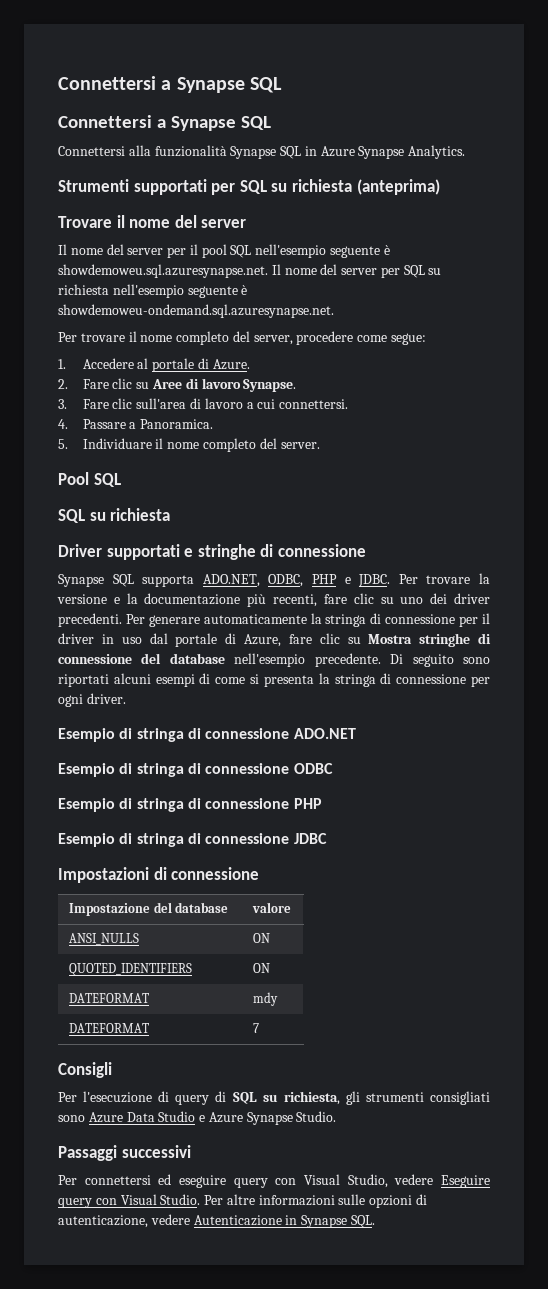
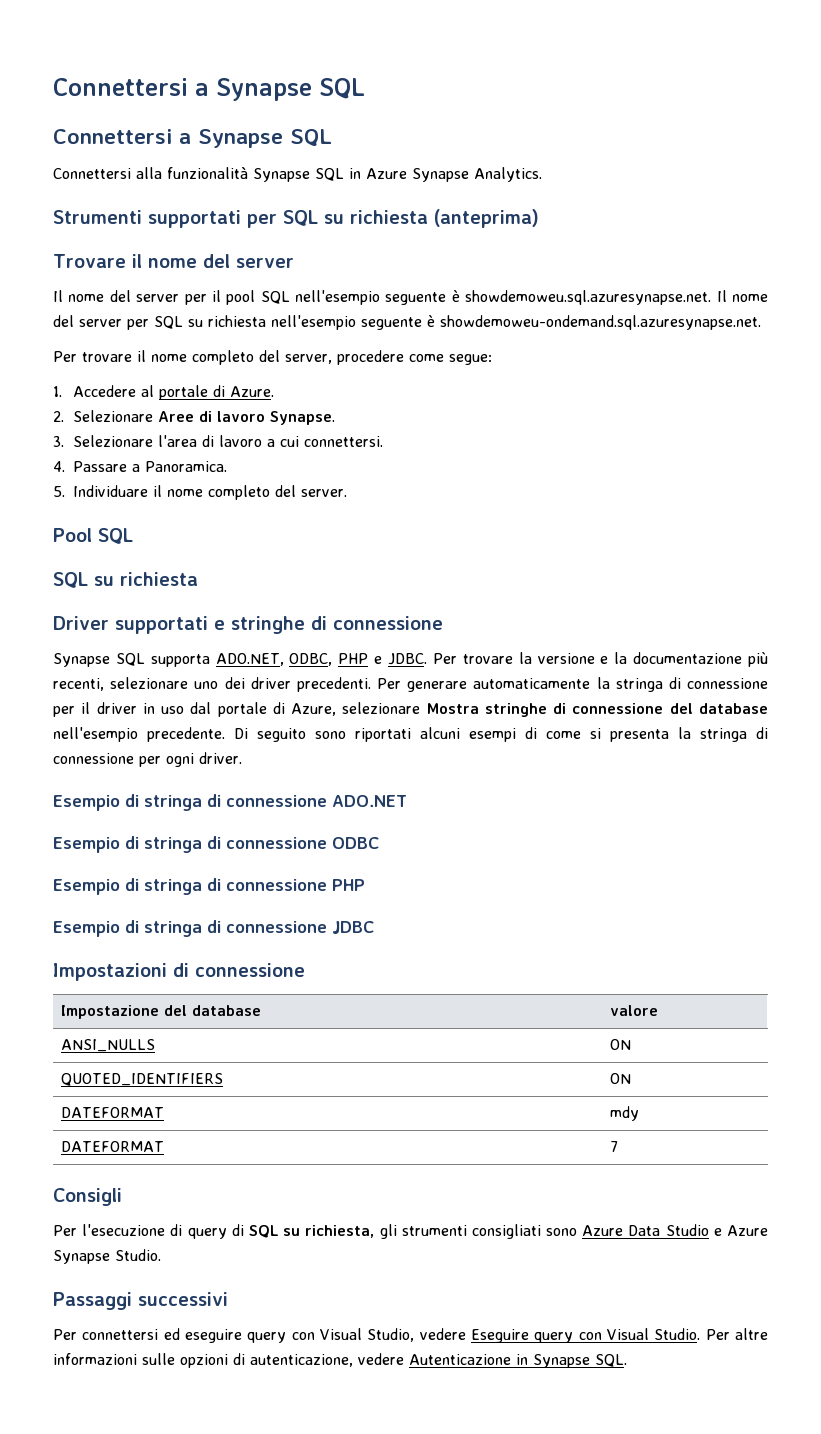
[82,378,150,389] Fare clic su -> [72,410,153,422] Selezionare
[82,398,187,409] Fare clic sull'area -> [72,435,197,447] Selezionare l'area
[323,593,394,604] fare clic su -> [110,677,189,689] selezionare
[288,633,361,644] fare clic su -> [342,702,421,714] selezionare

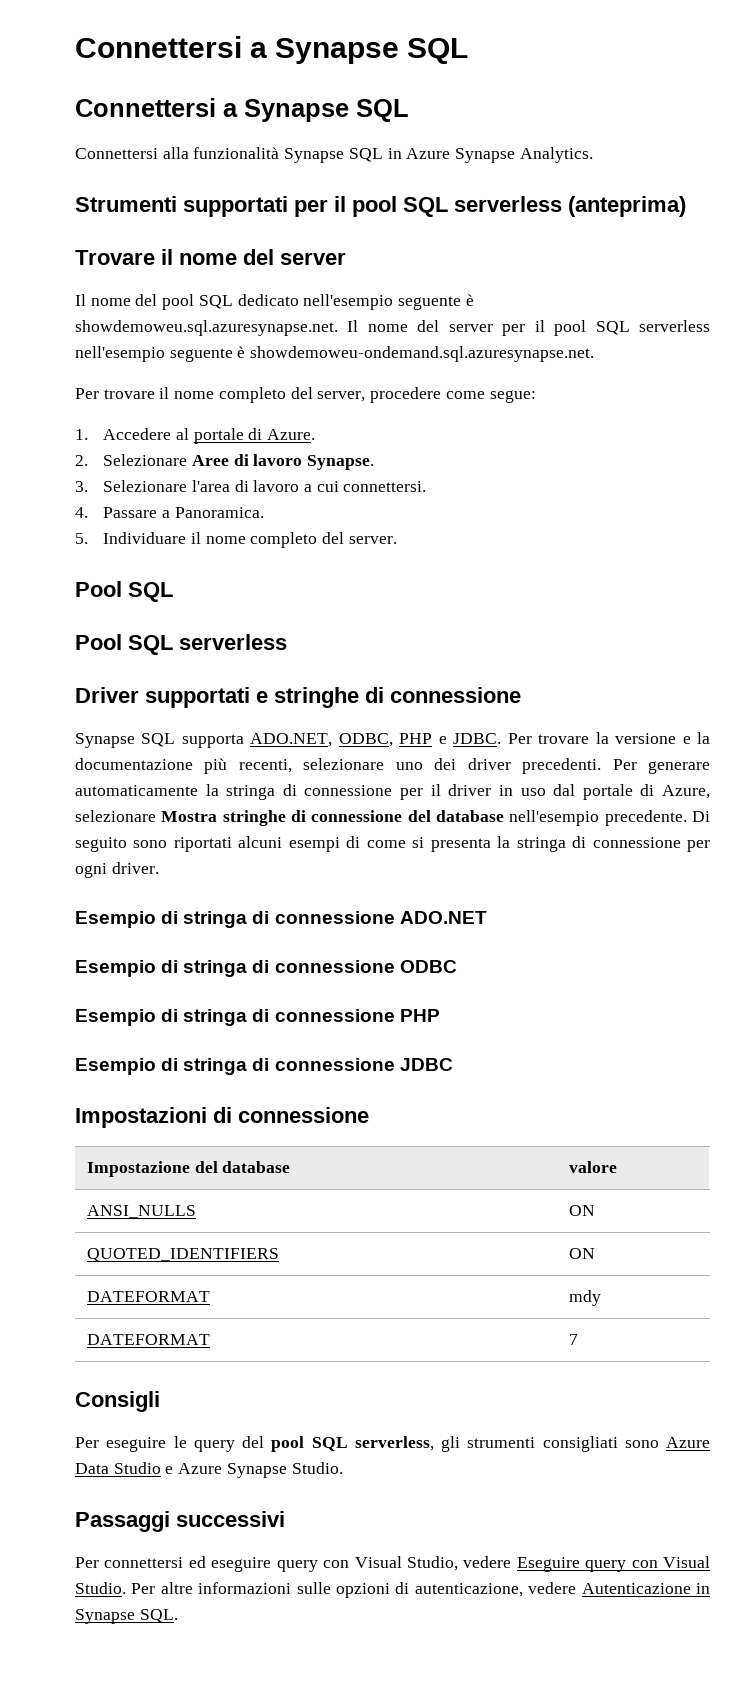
[283,210,428,226] SQL su richiesta -> [334,196,562,217] il pool SQL serverless
[136,290,290,305] server per il pool SQL -> [162,294,299,310] pool SQL dedicato
[154,315,266,329] SQL su richiesta -> [534,320,711,336] il pool SQL serverless
[53,572,198,588] SQL su richiesta -> [75,634,287,655] Pool SQL serverless
[82,1224,375,1239] l'esecuzione di query di SQL su richiesta, -> [106,1436,434,1452] eseguire le query del pool SQL serverless,

